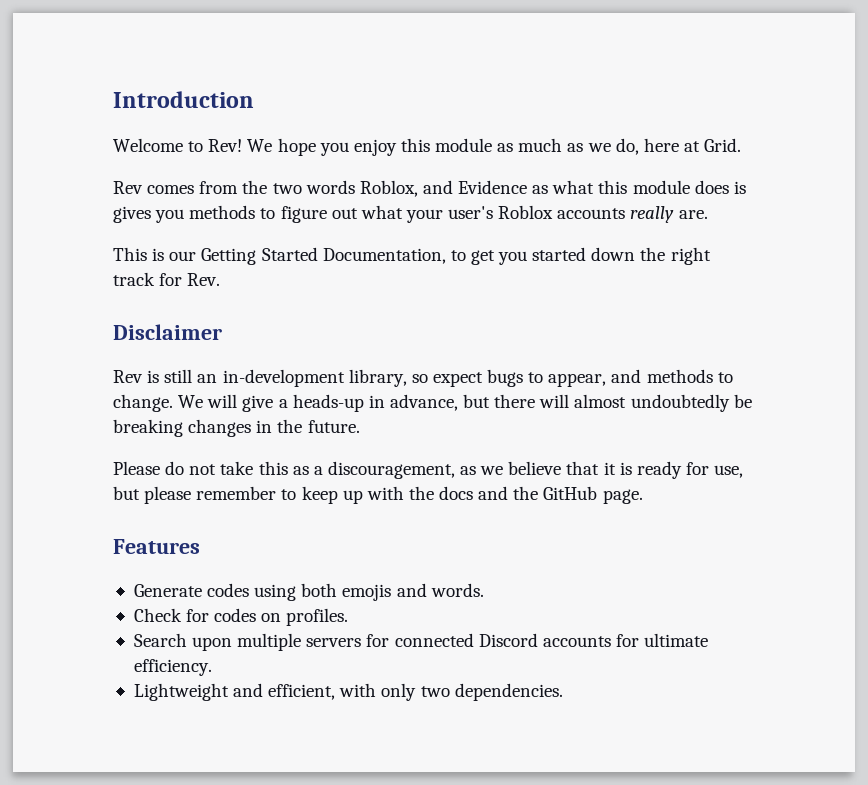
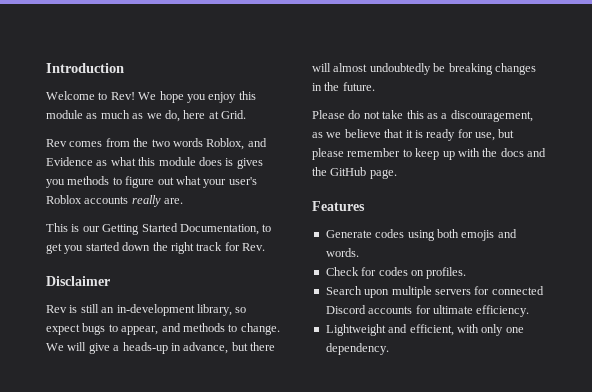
[420,683,563,701] two dependencies. -> [505,327,524,333] [325,343,389,355] one dependency.

